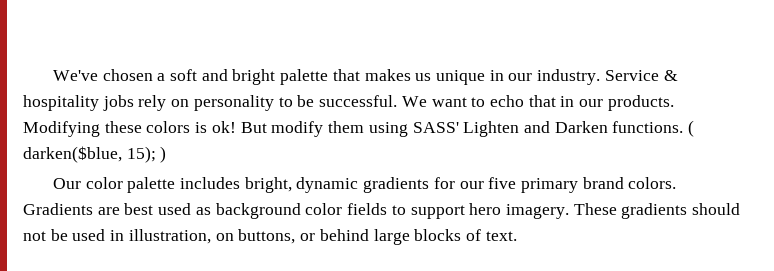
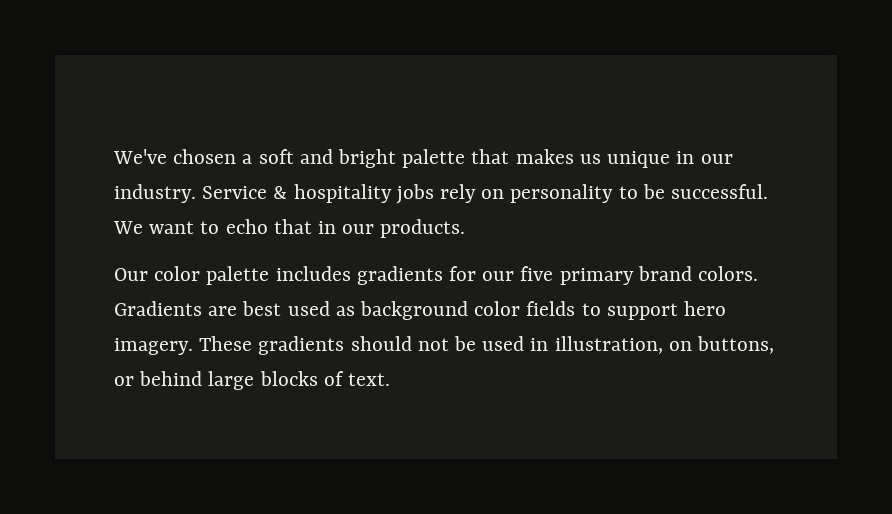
[23,120,695,137] [23,146,167,163] Modifying these colors is ok! But modify them using SASS' Lighten and Darken functions. ( darken($blue, 15); ) -> (466, 228) none
[244,177,359,193] bright, dynamic -> (351, 273) none

